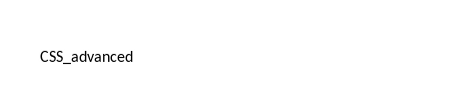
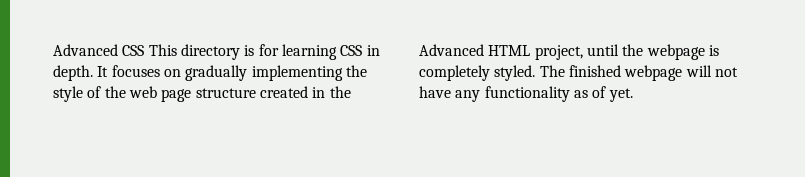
[39,50,134,65] CSS_advanced -> [53,44,380,60] [53,65,367,81] [53,86,351,102] [419,44,719,60] [419,65,738,81] [419,86,633,102] Advanced CSS This directory is for learning CSS in depth. It focuses on gradually implementing the style of the web page structure created in the Advanced HTML project, until the webpage is completely styled. The finished webpage will not have any functionality as of yet.

